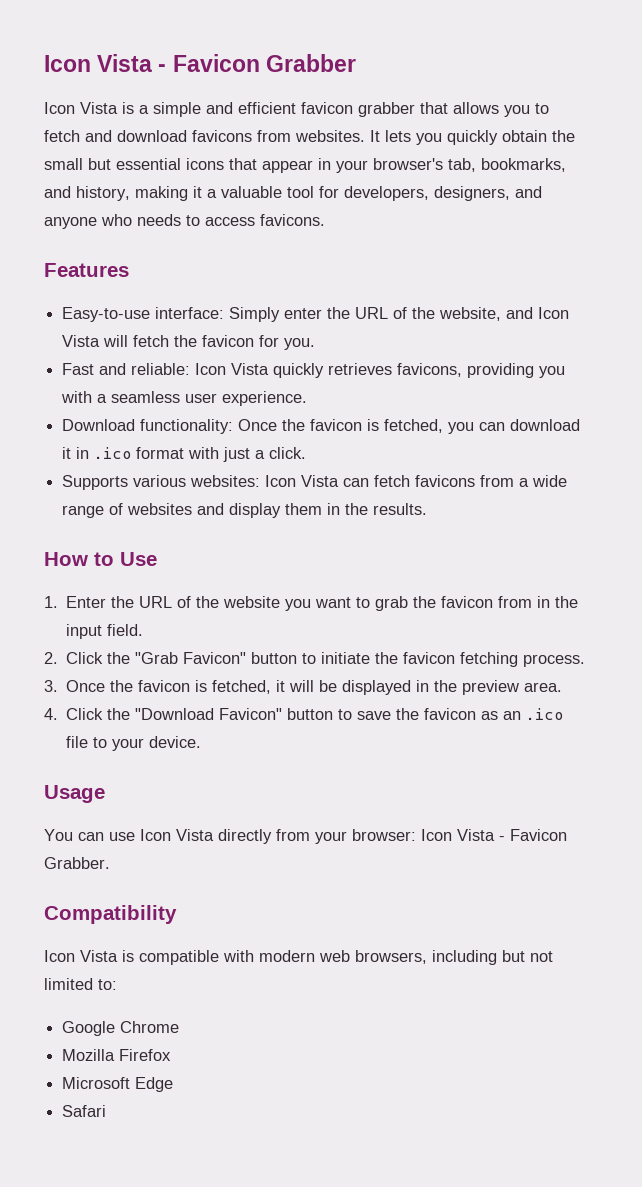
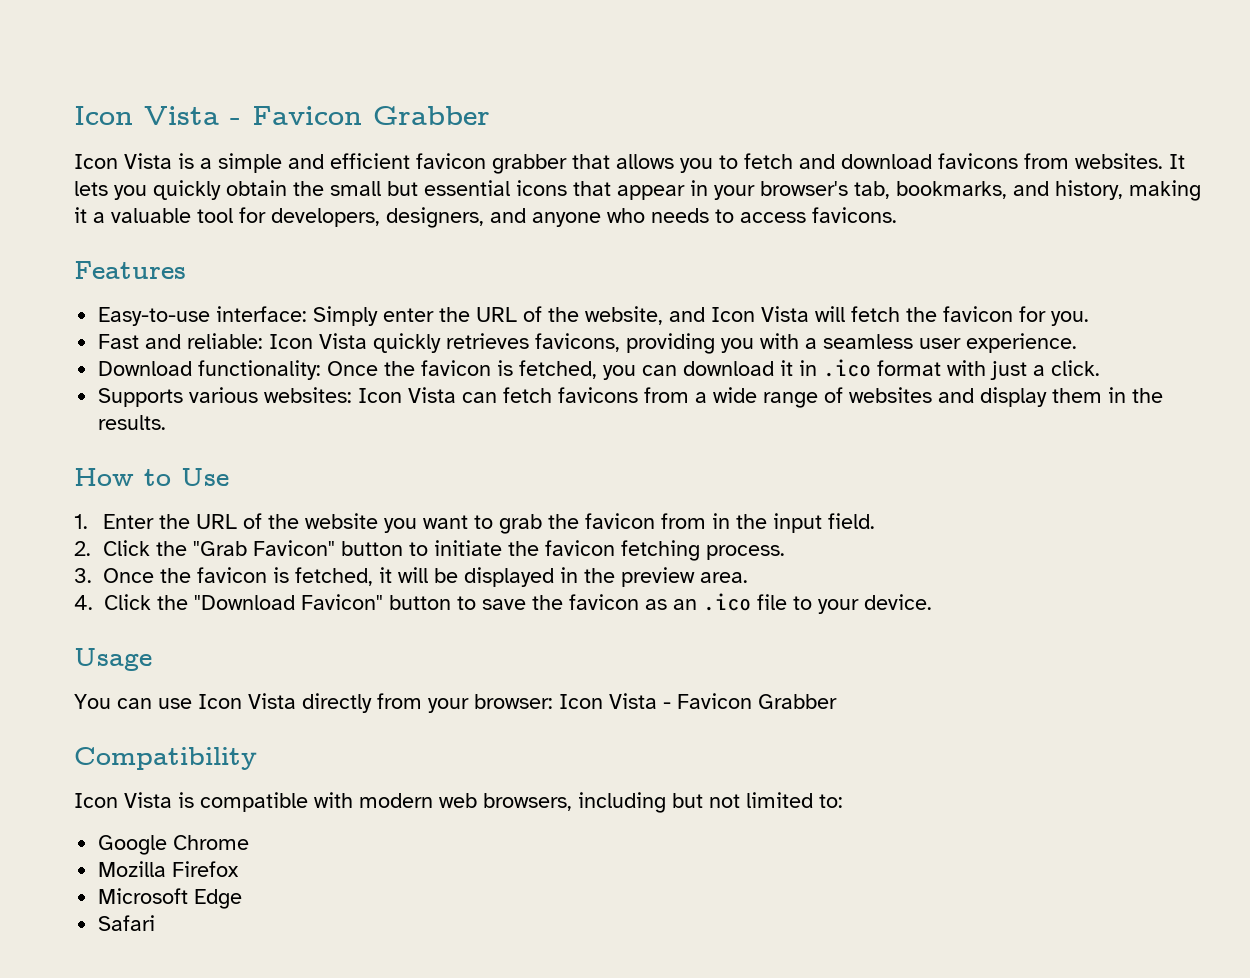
[44,857,110,869] Grabber. -> [758,694,837,709] Grabber

